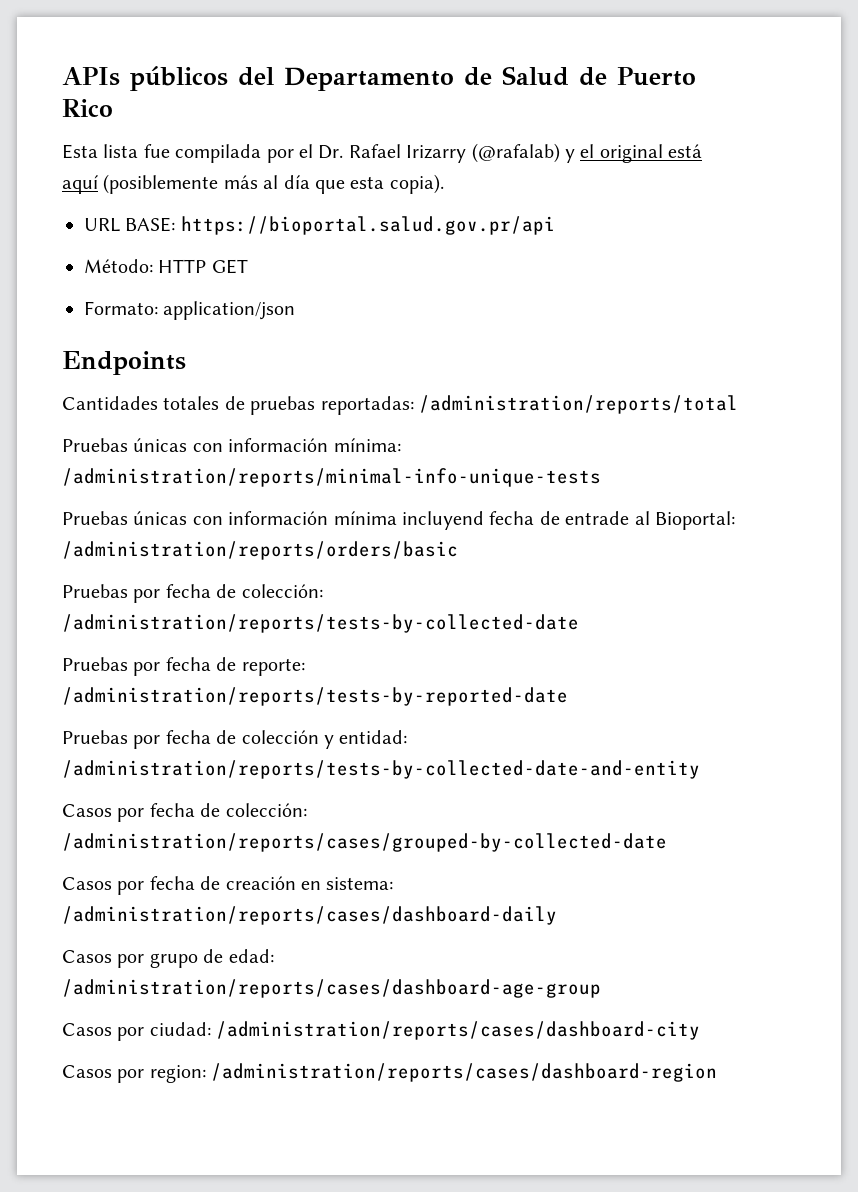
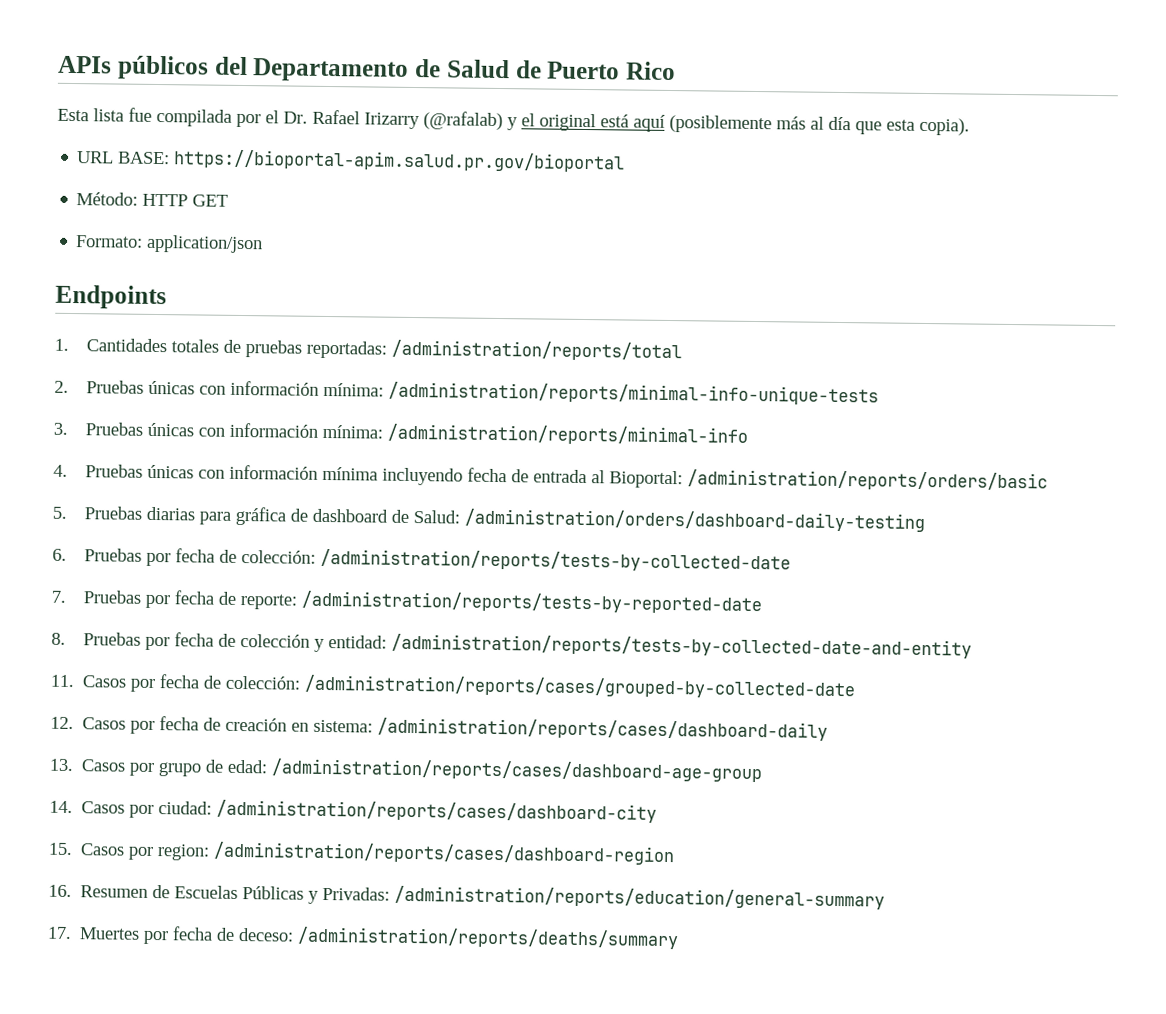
[180,216,555,235] https://bioportal.salud.gov.pr/api -> [173,149,626,173] https://bioportal-apim.salud.pr.gov/bioportal
(186, 363) none -> [54,338,69,351] 1.
(738, 404) none -> [54,380,69,393] 2.
(601, 477) none -> [53,422,749,446] [53,464,68,477] 3. Pruebas únicas con información mínima: /administration/reports/minimal-info // 4.
[402,511,630,530] incluyend fecha de entrade -> [382,467,588,486] incluyendo fecha de entrada
(458, 550) none -> [52,506,926,533] [52,548,67,561] 5. Pruebas diarias para gráfica de dashboard de Salud: /administration/orders/dashboard-daily-testing // 6.
(579, 623) none -> [51,590,66,603] 7.
(568, 696) none -> [51,632,66,645] 8.
(700, 769) none -> [50,674,75,688] 11.
(667, 842) none -> [50,716,74,730] 12.
(557, 915) none -> [49,758,74,772] 13.
(601, 988) none -> [49,800,73,814] 14.
(701, 1030) none -> [48,842,73,856] 15.
(718, 1072) none -> [48,884,886,910] [47,926,680,950] // 16. Resumen de Escuelas Públicas y Privadas: /administration/reports/education/general-summary // 17. Muertes por fecha de deceso: /administration/reports/deaths/summary

